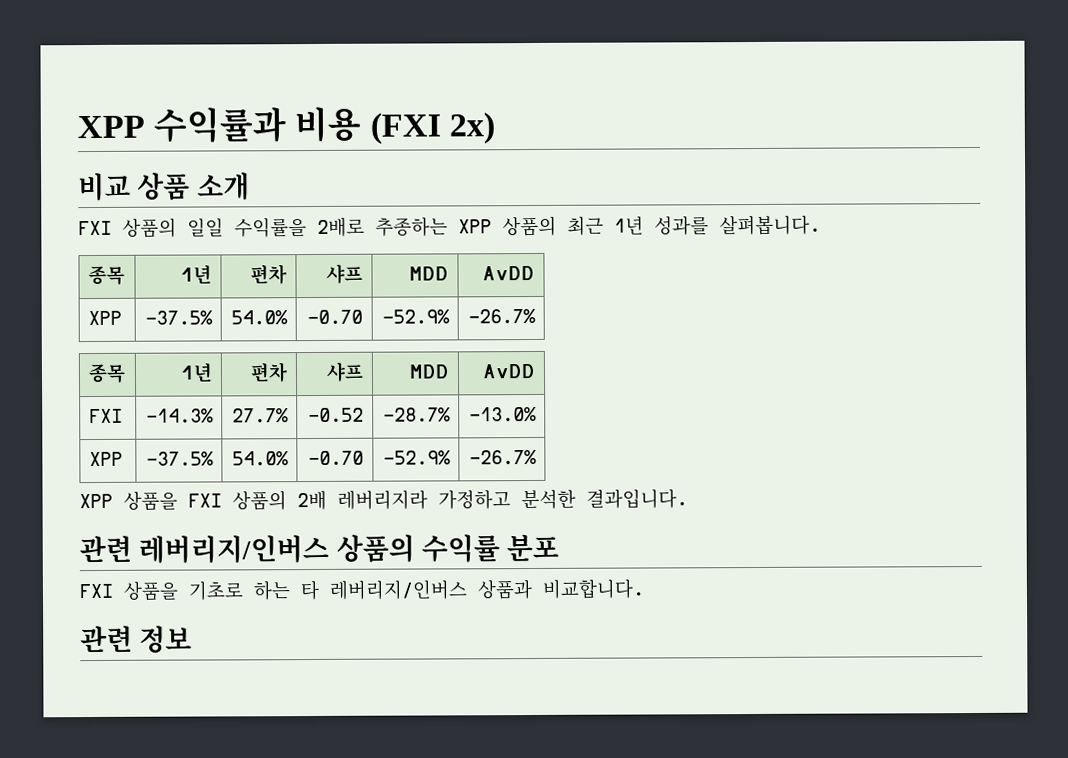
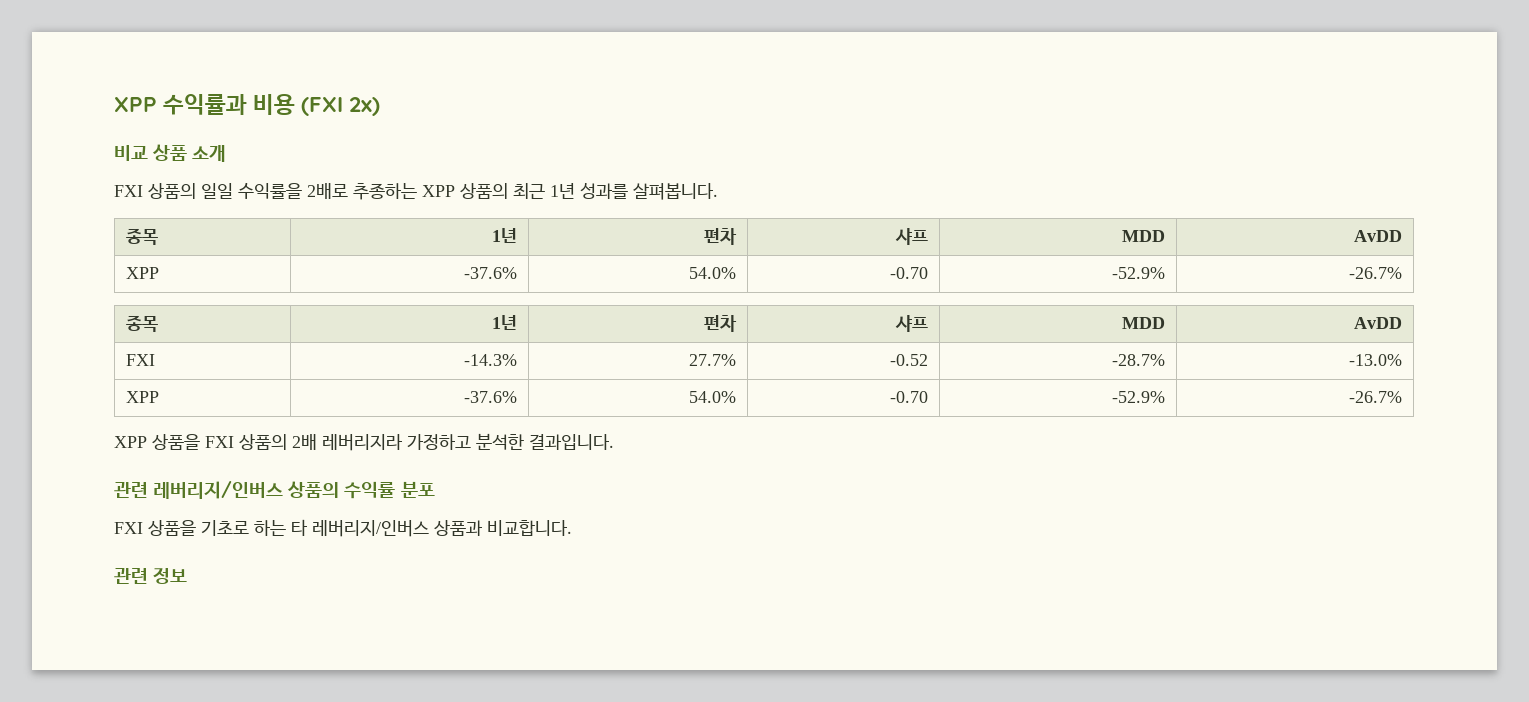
[145,310,214,325] -37.5% -> [463,267,517,279] -37.6%
[146,451,215,466] -37.5% -> [463,391,517,403] -37.6%

